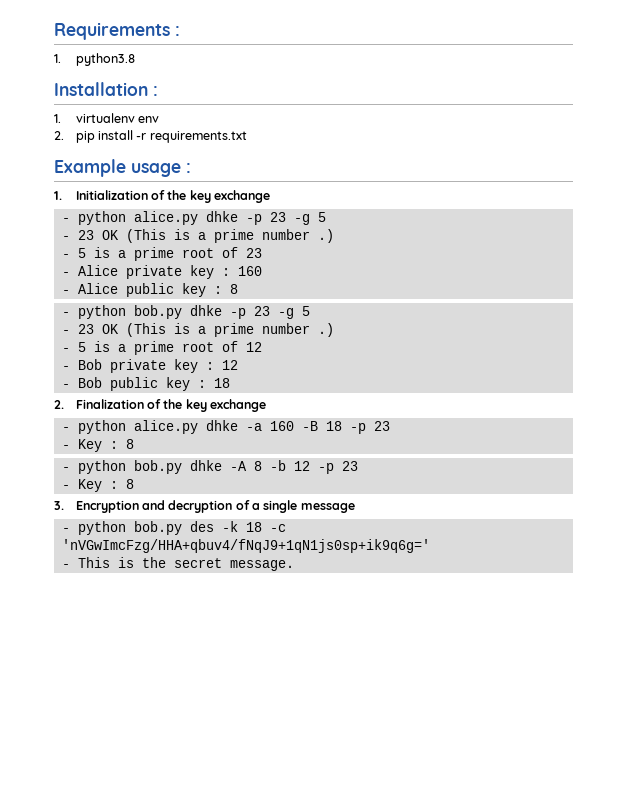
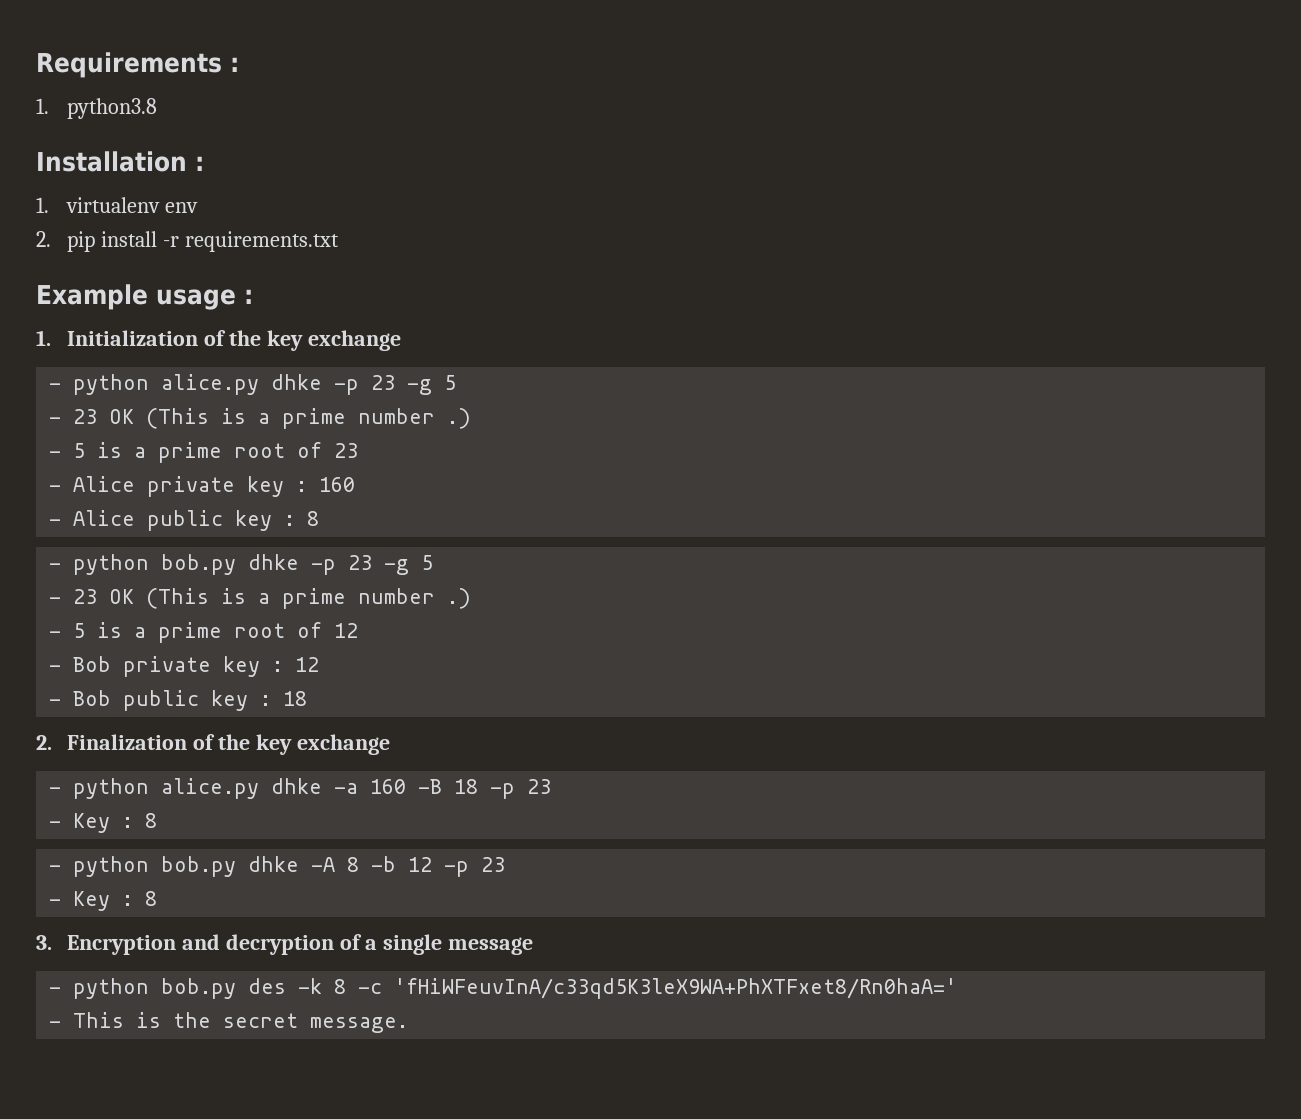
[245,522,286,532] [61,539,430,553] 18 -c 'nVGwImcFzg/HHA+qbuv4/fNqJ9+1qN1js0sp+ik9q6g=' -> [334,978,958,999] 8 -c 'fHiWFeuvInA/c33qd5K3leX9WA+PhXTFxet8/Rn0haA='

